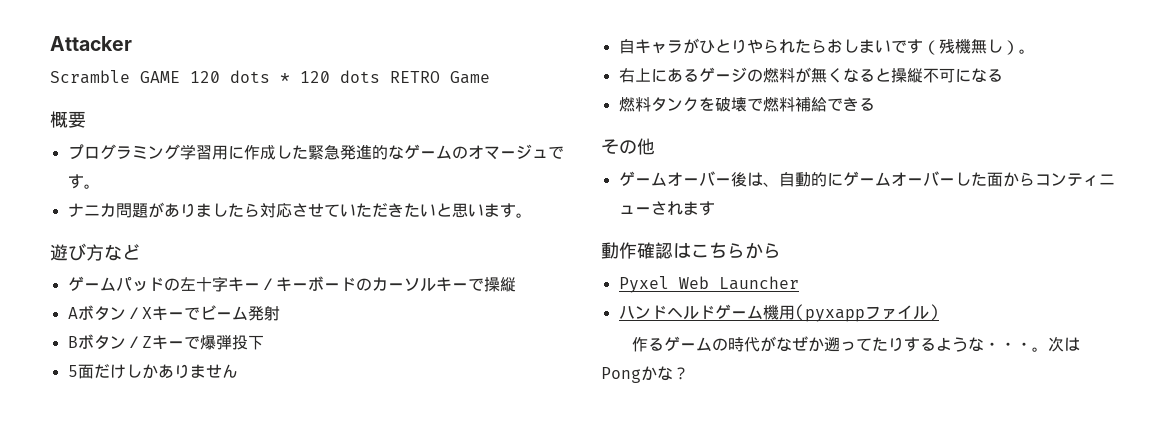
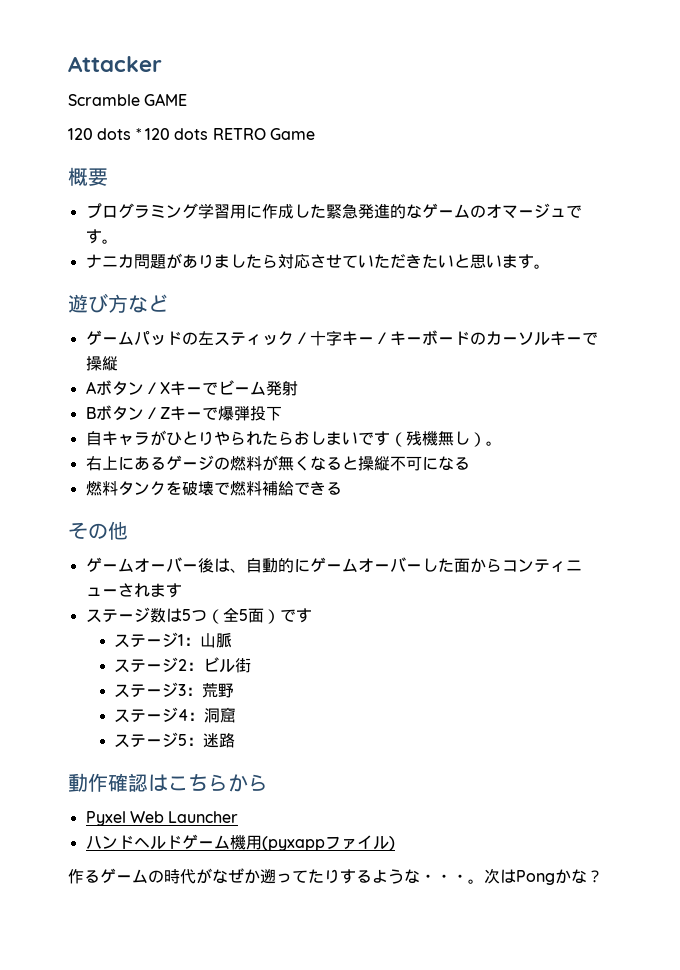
(180, 77) none -> (188, 99) //
(196, 284) none -> [213,331,310,346] スティック／
[67,364,238,379] // 5面だけしかありません -> (282, 413) none
(715, 208) none -> [85,607,312,624] [114,632,233,648] [114,657,252,673] [114,682,235,698] [114,707,237,723] [114,732,236,748] // ステージ数は5つ（全5面）です // ステージ1：山脈 // ステージ2：ビル街 // ステージ3：荒野 // ステージ4：洞窟 // ステージ5：迷路

